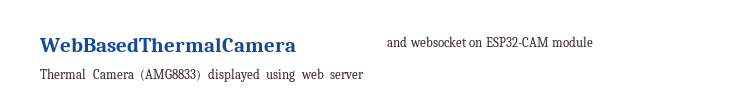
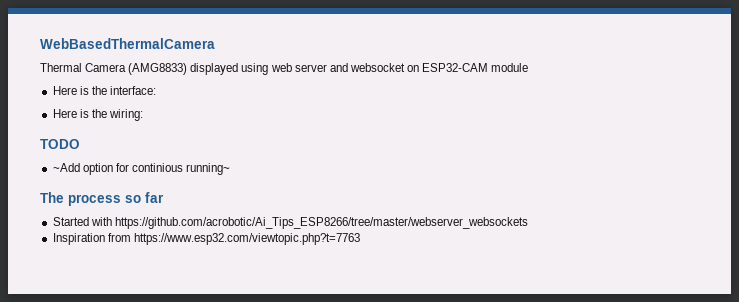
(594, 41) none -> [52,86,156,95] [52,109,143,121] [40,139,80,149] [52,163,231,175] [40,192,164,206] [52,217,528,229] [52,233,360,245] // Here is the interface: // Here is the wiring: // TODO // ~Add option for continious running~ // The process so far // Started with https://github.com/acrobotic/Ai_Tips_ESP8266/tree/master/webserver_websockets // Inspiration from https://www.esp32.com/viewtopic.php?t=7763

